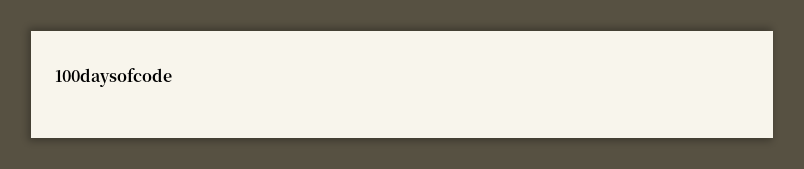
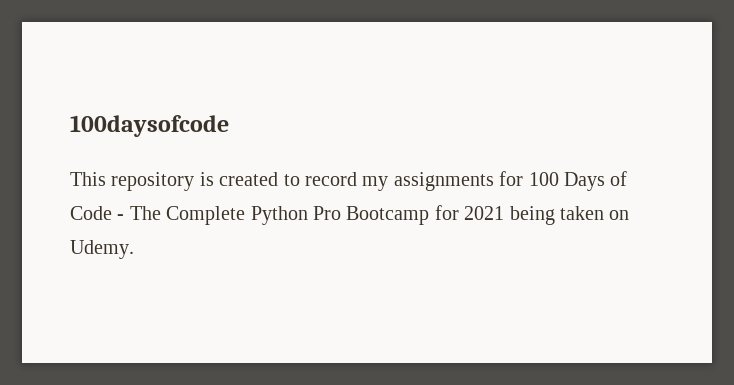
(172, 77) none -> [70,171,628,191] [70,205,630,225] [70,240,134,259] // This repository is created to record my assignments for 100 Days of Code - The Complete Python Pro Bootcamp for 2021 being taken on Udemy.

